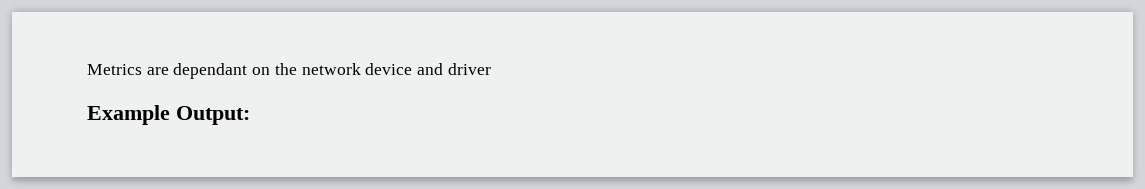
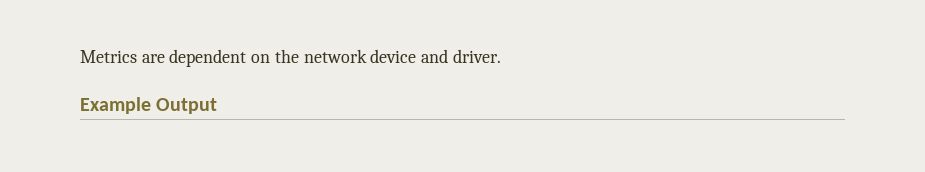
[173,63,248,79] dependant -> [169,49,247,67] dependent
[447,63,491,75] driver -> [452,49,501,63] driver.
[176,106,250,125] Output: -> [156,98,218,114] Output

